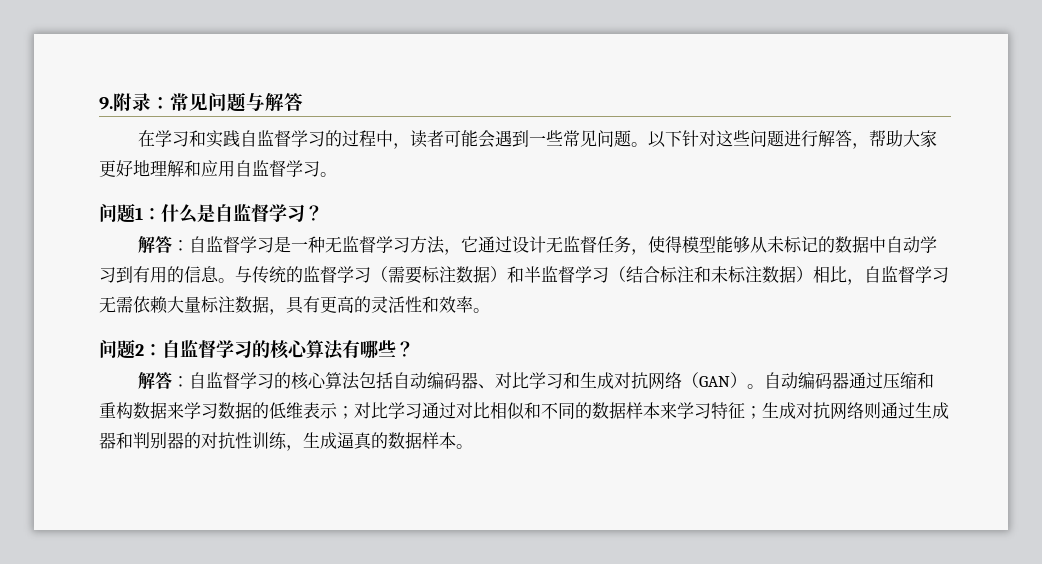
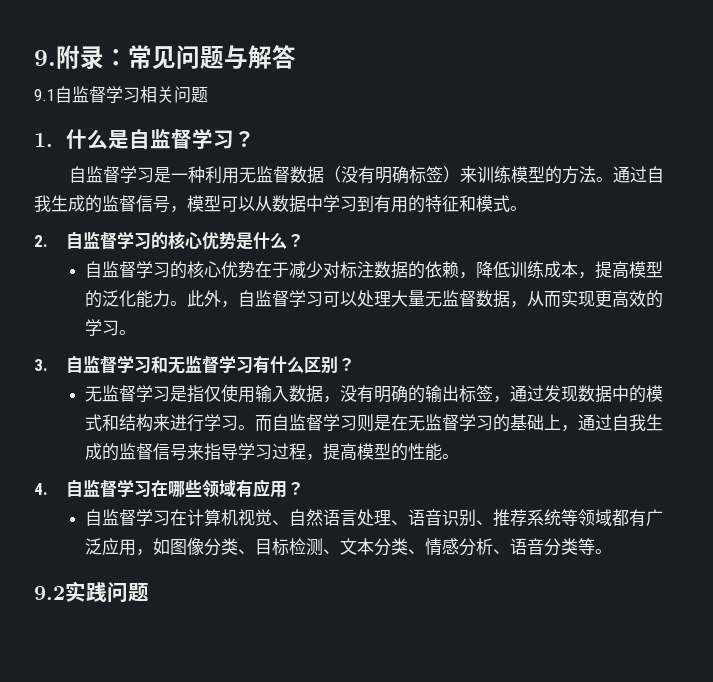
[138,130,938,149] [99,160,337,177] [99,203,161,223] 在学习和实践自监督学习的过程中，读者可能会遇到一些常见问题。以下针对这些问题进行解答，帮助大家更好地理解和应用自监督学习。 // 问题1： -> [34,86,208,103] [34,133,53,147] 9.1自监督学习相关问题 // 1.
[138,236,190,253] 解答： -> (256, 139) none
[325,236,938,255] [99,266,949,285] [99,296,490,315] [99,339,414,360] [138,372,935,390] [99,402,949,420] [99,432,473,451] 无监督学习方法，它通过设计无监督任务，使得模型能够从未标记的数据中自动学习到有用的信息。与传统的监督学习（需要标注数据）和半监督学习（结合标注和未标注数据）相比，自监督学习无需依赖大量标注数据，具有更高的灵活性和效率。 // 问题2：自监督学习的核心算法有哪些？ // 解答：自监督学习的核心算法包括自动编码器、对比学习和生成对抗网络（GAN）。自动编码器通过压缩和重构数据来学习数据的低维表示；对比学习通过对比相似和不同的数据样本来学习特征；生成对抗网络则通过生成器和判别器的对抗性训练，生成逼真的数据样本。 -> [204,166,664,184] [34,195,527,213] [34,231,305,250] [84,261,663,279] [84,290,663,308] [84,319,136,336] [34,355,356,374] [84,384,663,403] [84,414,663,432] [84,443,459,461] [34,479,305,498] [84,509,663,527] [84,538,612,556] [34,581,149,603] 利用无监督数据（没有明确标签）来训练模型的方法。通过自我生成的监督信号，模型可以从数据中学习到有用的特征和模式。 // 2.自监督学习的核心优势是什么？ // 自监督学习的核心优势在于减少对标注数据的依赖，降低训练成本，提高模型的泛化能力。此外，自监督学习可以处理大量无监督数据，从而实现更高效的学习。 // 3.自监督学习和无监督学习有什么区别？ // 无监督学习是指仅使用输入数据，没有明确的输出标签，通过发现数据中的模式和结构来进行学习。而自监督学习则是在无监督学习的基础上，通过自我生成的监督信号来指导学习过程，提高模型的性能。 // 4.自监督学习在哪些领域有应用？ // 自监督学习在计算机视觉、自然语言处理、语音识别、推荐系统等领域都有广泛应用，如图像分类、目标检测、文本分类、情感分析、语音分类等。 // 9.2实践问题

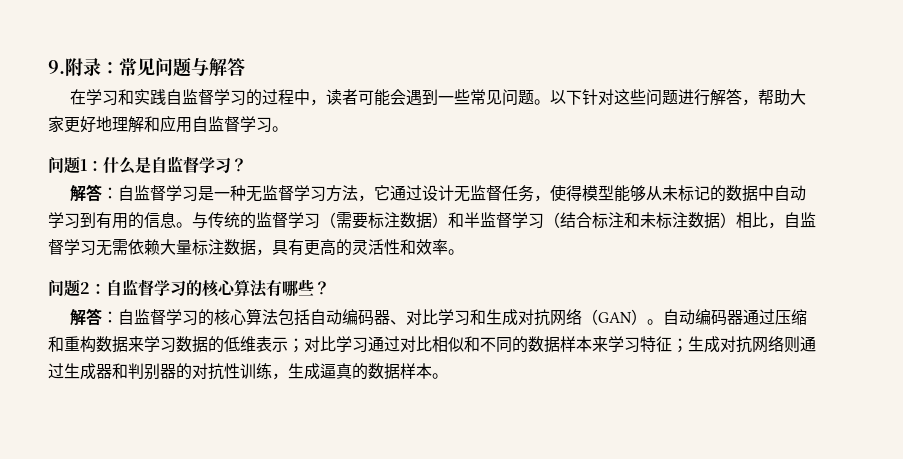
[34,86,208,103] [34,133,53,147] 9.1自监督学习相关问题 // 1. -> [70,89,807,106] [48,115,288,133] [48,156,103,173] 在学习和实践自监督学习的过程中，读者可能会遇到一些常见问题。以下针对这些问题进行解答，帮助大家更好地理解和应用自监督学习。 // 问题1：
(256, 139) none -> [70,184,119,202] 解答：
[204,166,664,184] [34,195,527,213] [34,231,305,250] [84,261,663,279] [84,290,663,308] [84,319,136,336] [34,355,356,374] [84,384,663,403] [84,414,663,432] [84,443,459,461] [34,479,305,498] [84,509,663,527] [84,538,612,556] [34,581,149,603] 利用无监督数据（没有明确标签）来训练模型的方法。通过自我生成的监督信号，模型可以从数据中学习到有用的特征和模式。 // 2.自监督学习的核心优势是什么？ // 自监督学习的核心优势在于减少对标注数据的依赖，降低训练成本，提高模型的泛化能力。此外，自监督学习可以处理大量无监督数据，从而实现更高效的学习。 // 3.自监督学习和无监督学习有什么区别？ // 无监督学习是指仅使用输入数据，没有明确的输出标签，通过发现数据中的模式和结构来进行学习。而自监督学习则是在无监督学习的基础上，通过自我生成的监督信号来指导学习过程，提高模型的性能。 // 4.自监督学习在哪些领域有应用？ // 自监督学习在计算机视觉、自然语言处理、语音识别、推荐系统等领域都有广泛应用，如图像分类、目标检测、文本分类、情感分析、语音分类等。 // 9.2实践问题 -> [246,185,807,202] [48,212,816,229] [48,239,464,256] [48,279,330,298] [70,308,808,326] [48,335,816,353] [48,363,448,380] 无监督学习方法，它通过设计无监督任务，使得模型能够从未标记的数据中自动学习到有用的信息。与传统的监督学习（需要标注数据）和半监督学习（结合标注和未标注数据）相比，自监督学习无需依赖大量标注数据，具有更高的灵活性和效率。 // 问题2：自监督学习的核心算法有哪些？ // 解答：自监督学习的核心算法包括自动编码器、对比学习和生成对抗网络（GAN）。自动编码器通过压缩和重构数据来学习数据的低维表示；对比学习通过对比相似和不同的数据样本来学习特征；生成对抗网络则通过生成器和判别器的对抗性训练，生成逼真的数据样本。

